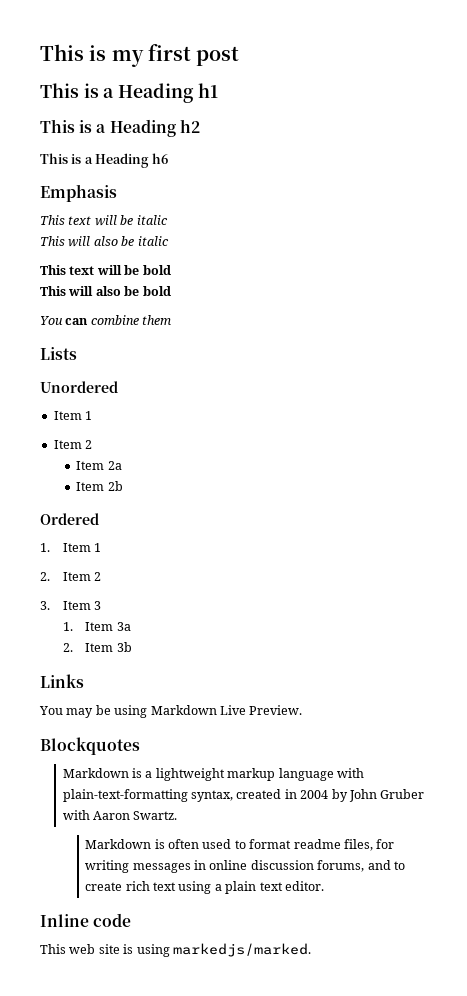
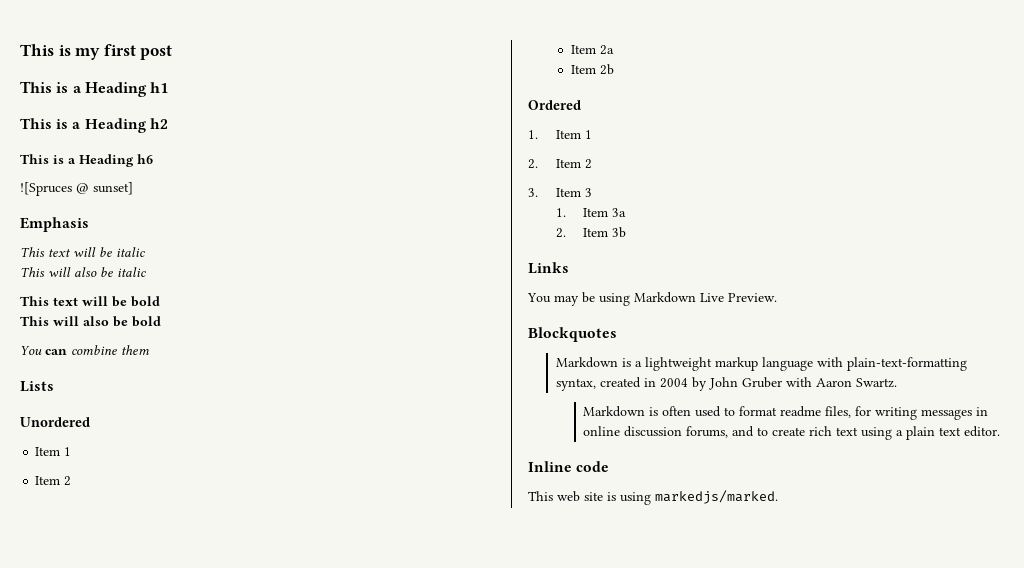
(168, 158) none -> [20,182,133,196] // ![Spruces @ sunset]

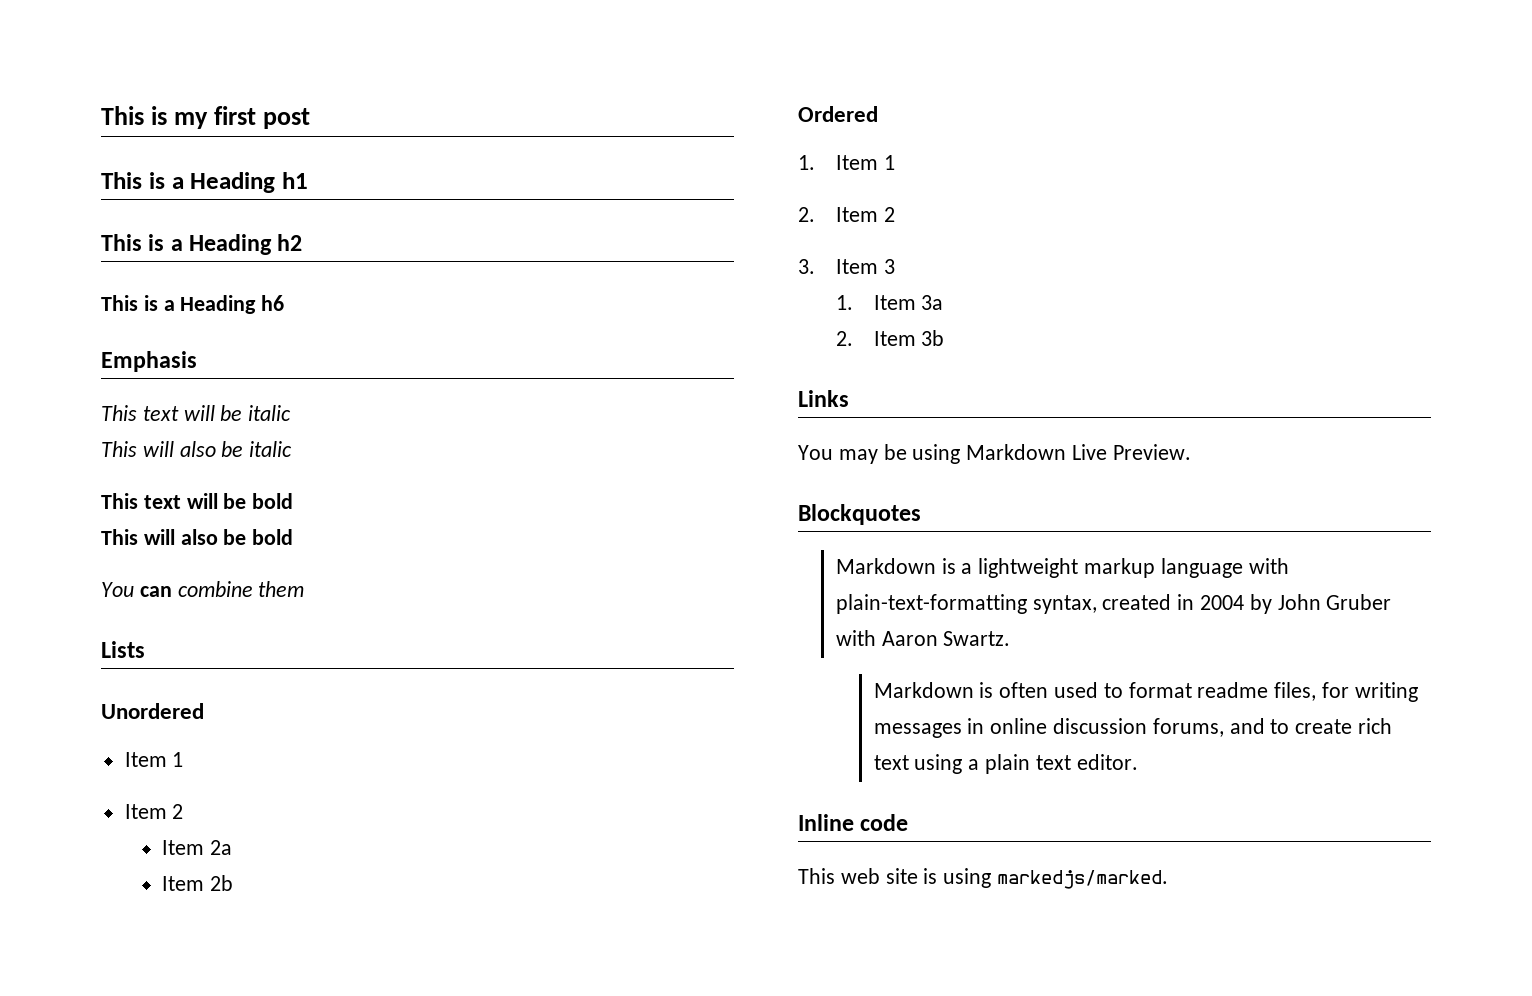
[20,182,133,196] // ![Spruces @ sunset] -> (285, 303) none

